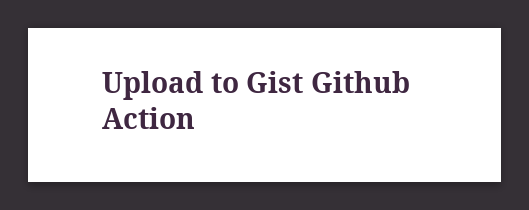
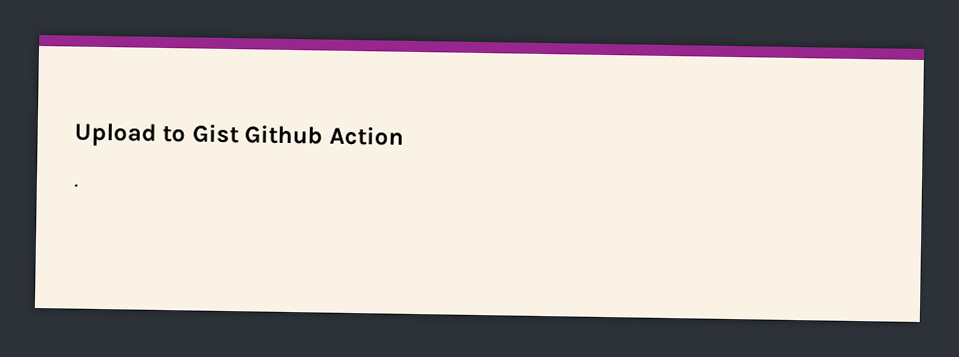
(195, 118) none -> [73,183,79,187] // .

